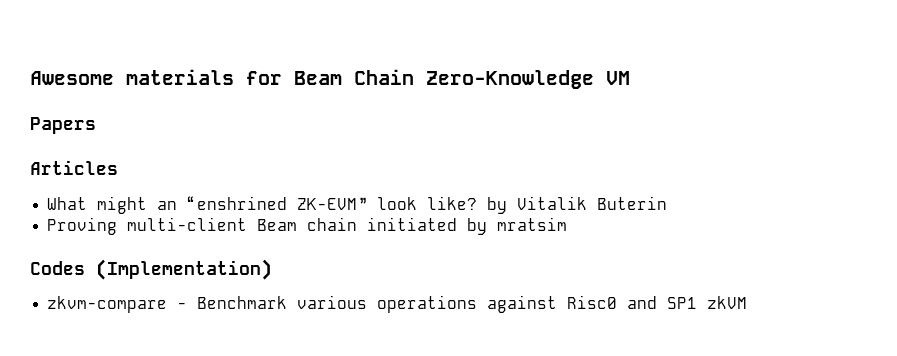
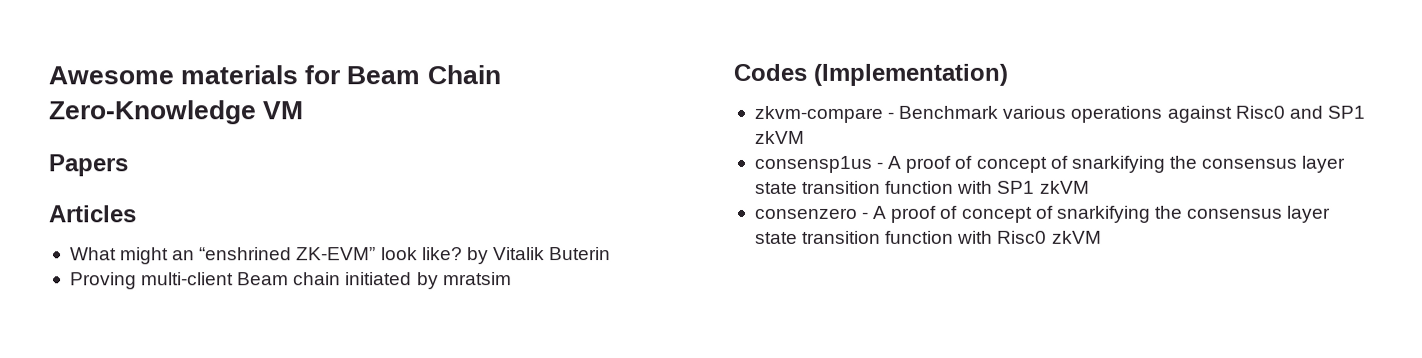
(748, 302) none -> [753,155,1346,173] [754,180,1090,194] [754,205,1332,223] [754,230,1102,244] // consensp1us - A proof of concept of snarkifying the consensus layer state transition function with SP1 zkVM // consenzero - A proof of concept of snarkifying the consensus layer state transition function with Risc0 zkVM

